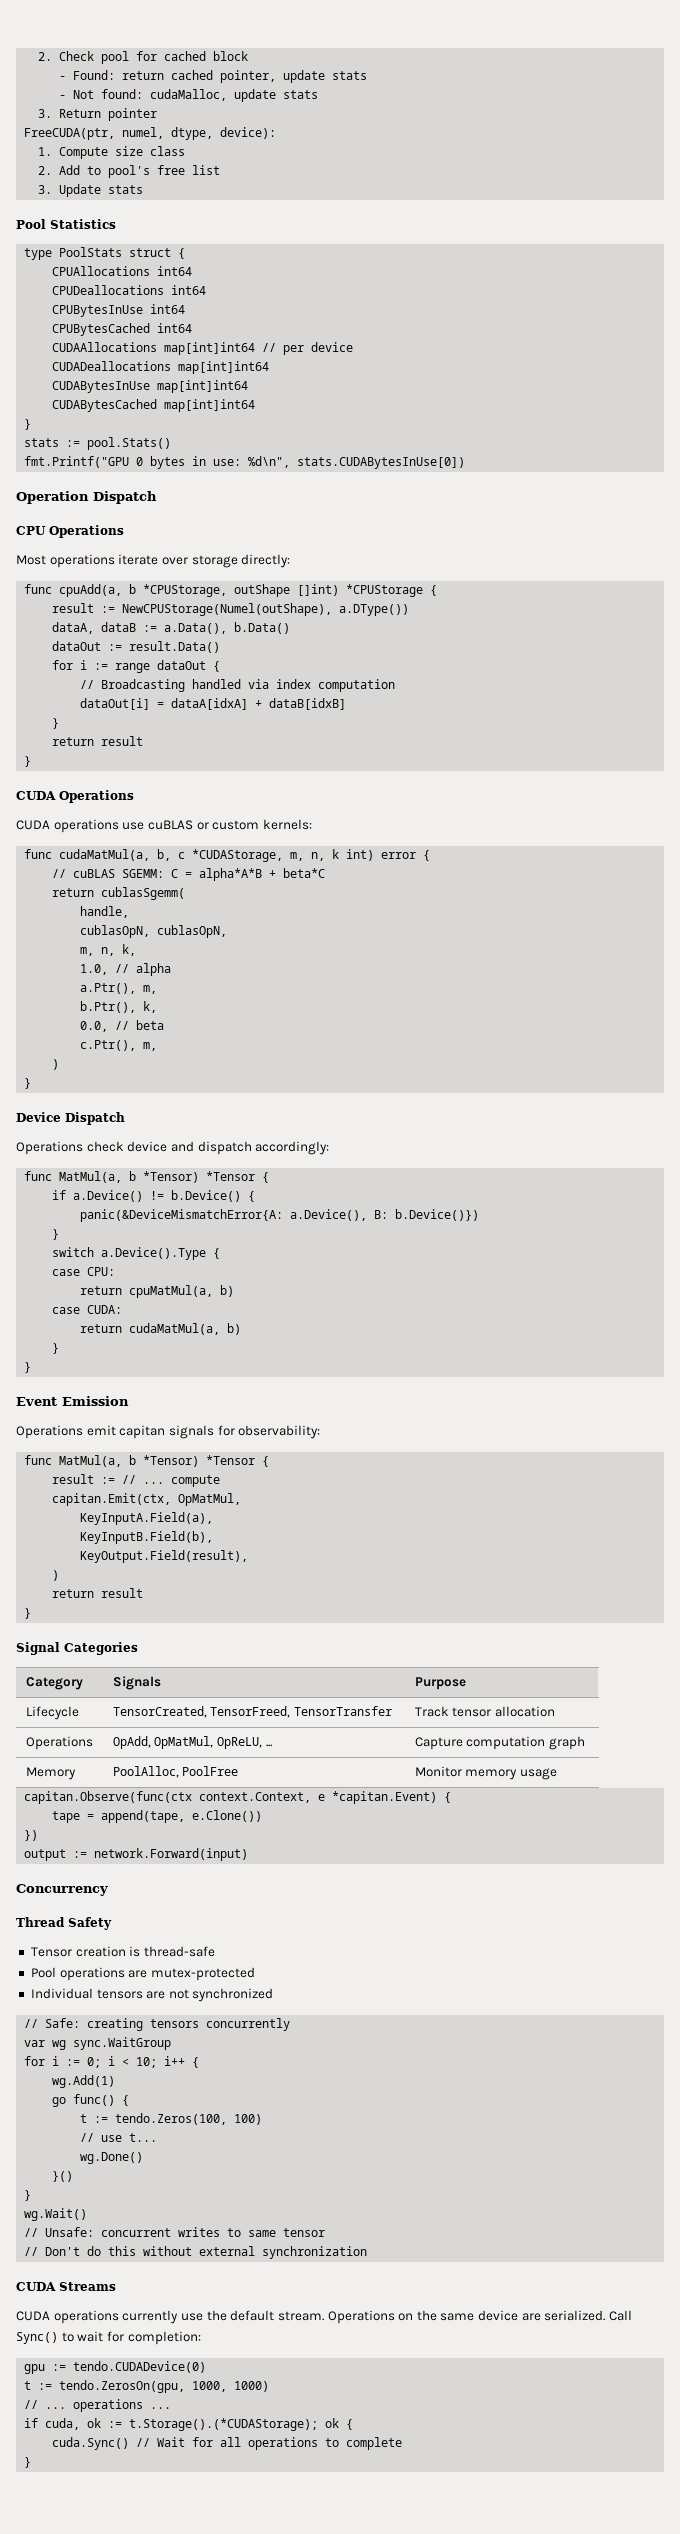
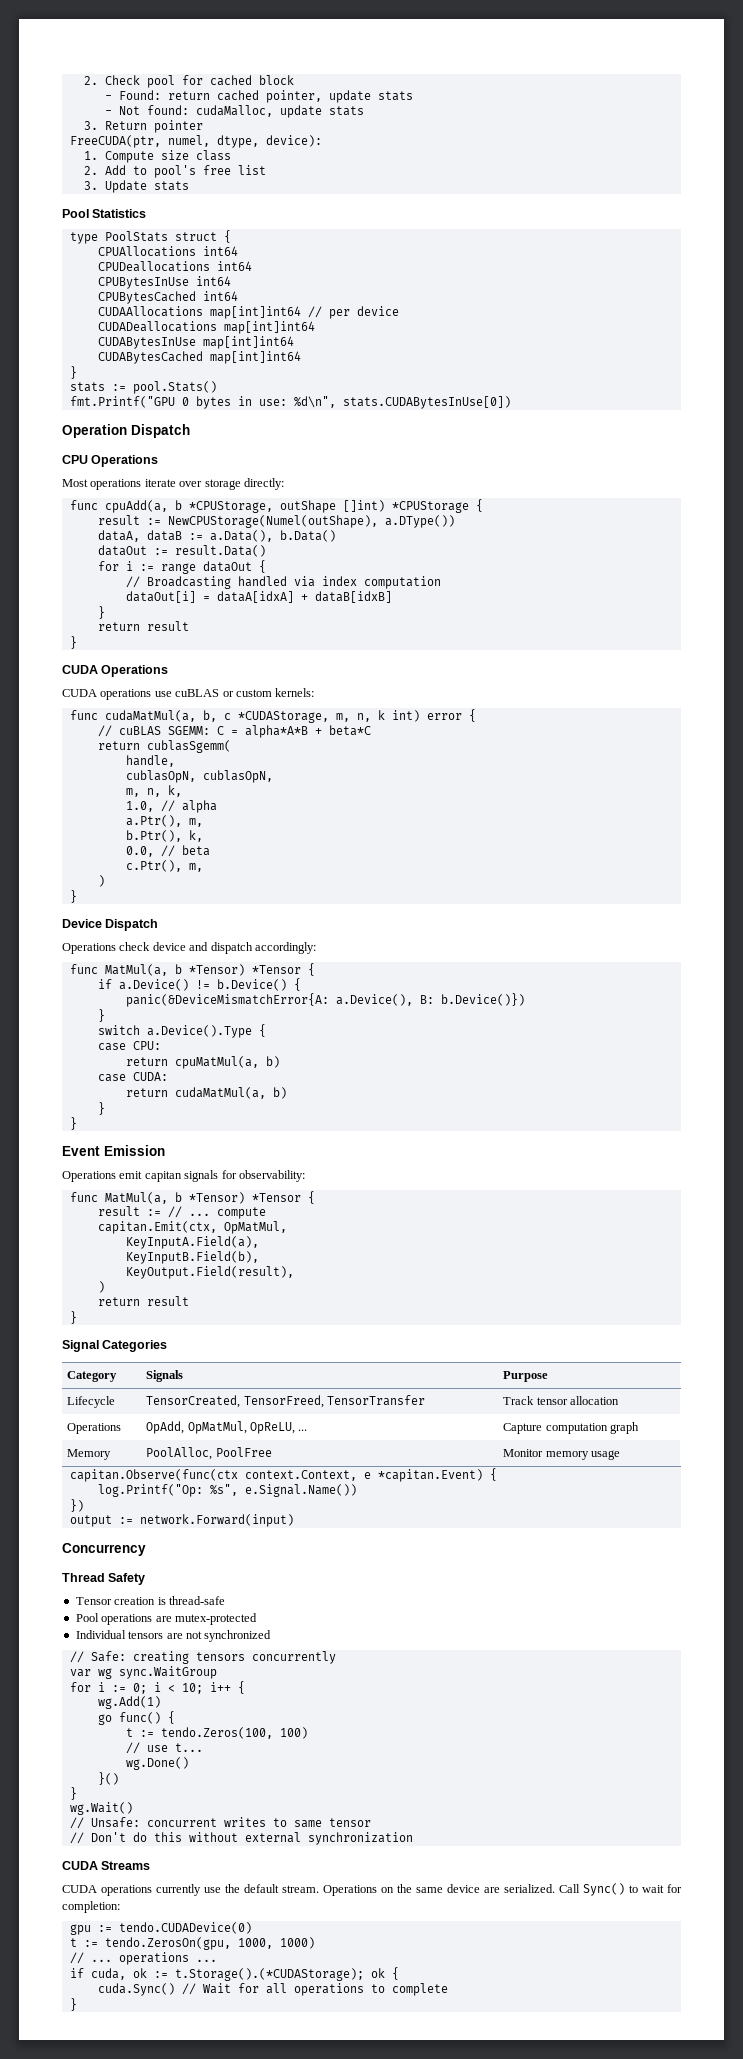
[52,1810,263,1823] tape = append(tape, e.Clone()) -> [97,1484,357,1497] log.Printf("Op: %s", e.Signal.Name())

